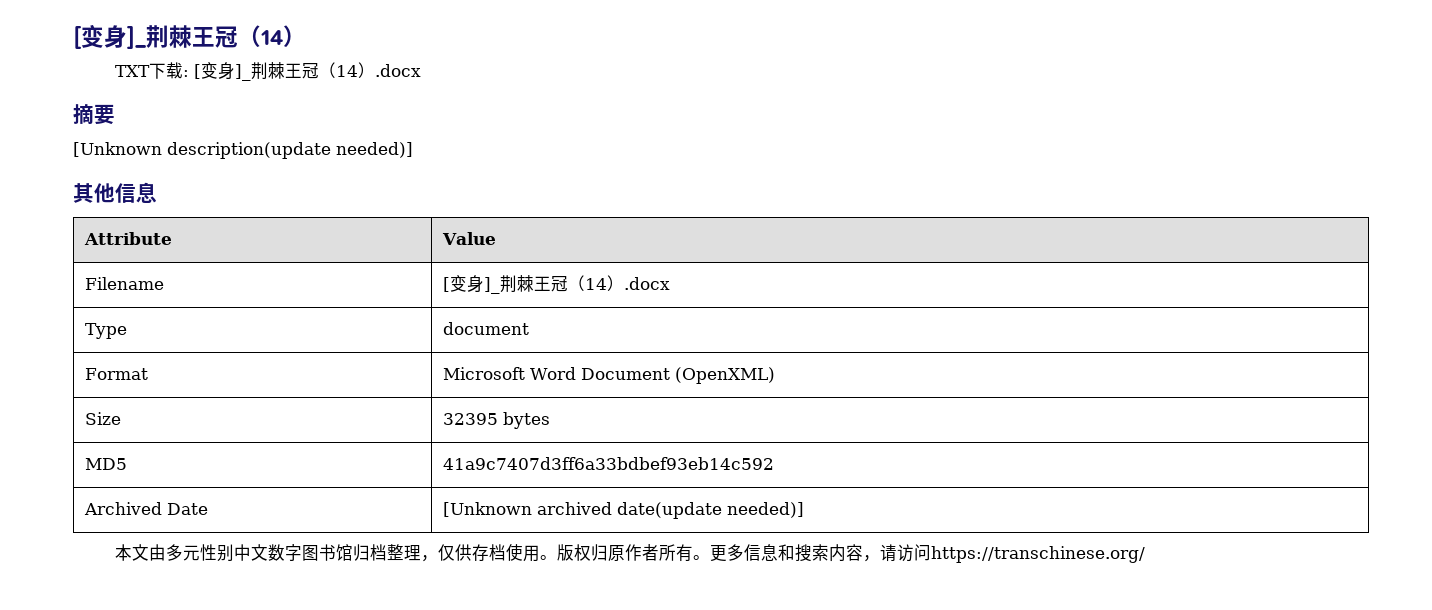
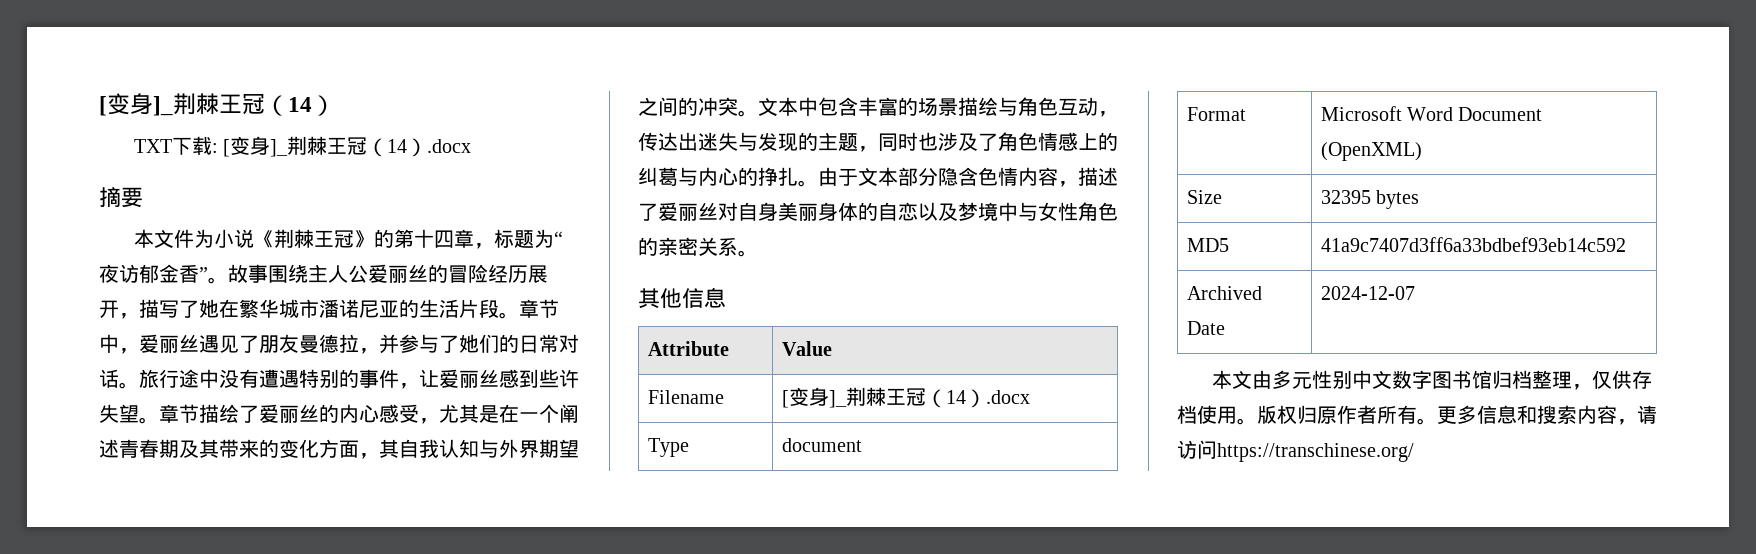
[73,142,413,159] [Unknown description(update needed)] -> [133,229,563,249] [99,264,548,284] [99,299,559,319] [99,334,579,354] [99,369,579,389] [99,404,579,424] [99,439,579,459] [638,97,1118,117] [638,132,1118,152] [638,167,1118,187] [638,202,1118,221] [638,237,758,257] 本文件为小说《荆棘王冠》的第十四章，标题为“夜访郁金香”。故事围绕主人公爱丽丝的冒险经历展开，描写了她在繁华城市潘诺尼亚的生活片段。章节中，爱丽丝遇见了朋友曼德拉，并参与了她们的日常对话。旅行途中没有遭遇特别的事件，让爱丽丝感到些许失望。章节描绘了爱丽丝的内心感受，尤其是在一个阐述青春期及其带来的变化方面，其自我认知与外界期望之间的冲突。文本中包含丰富的场景描绘与角色互动，传达出迷失与发现的主题，同时也涉及了角色情感上的纠葛与内心的挣扎。由于文本部分隐含色情内容，描述了爱丽丝对自身美丽身体的自恋以及梦境中与女性角色的亲密关系。
[443,502,805,519] [Unknown archived date(update needed)] -> [1320,286,1415,300] 2024-12-07

